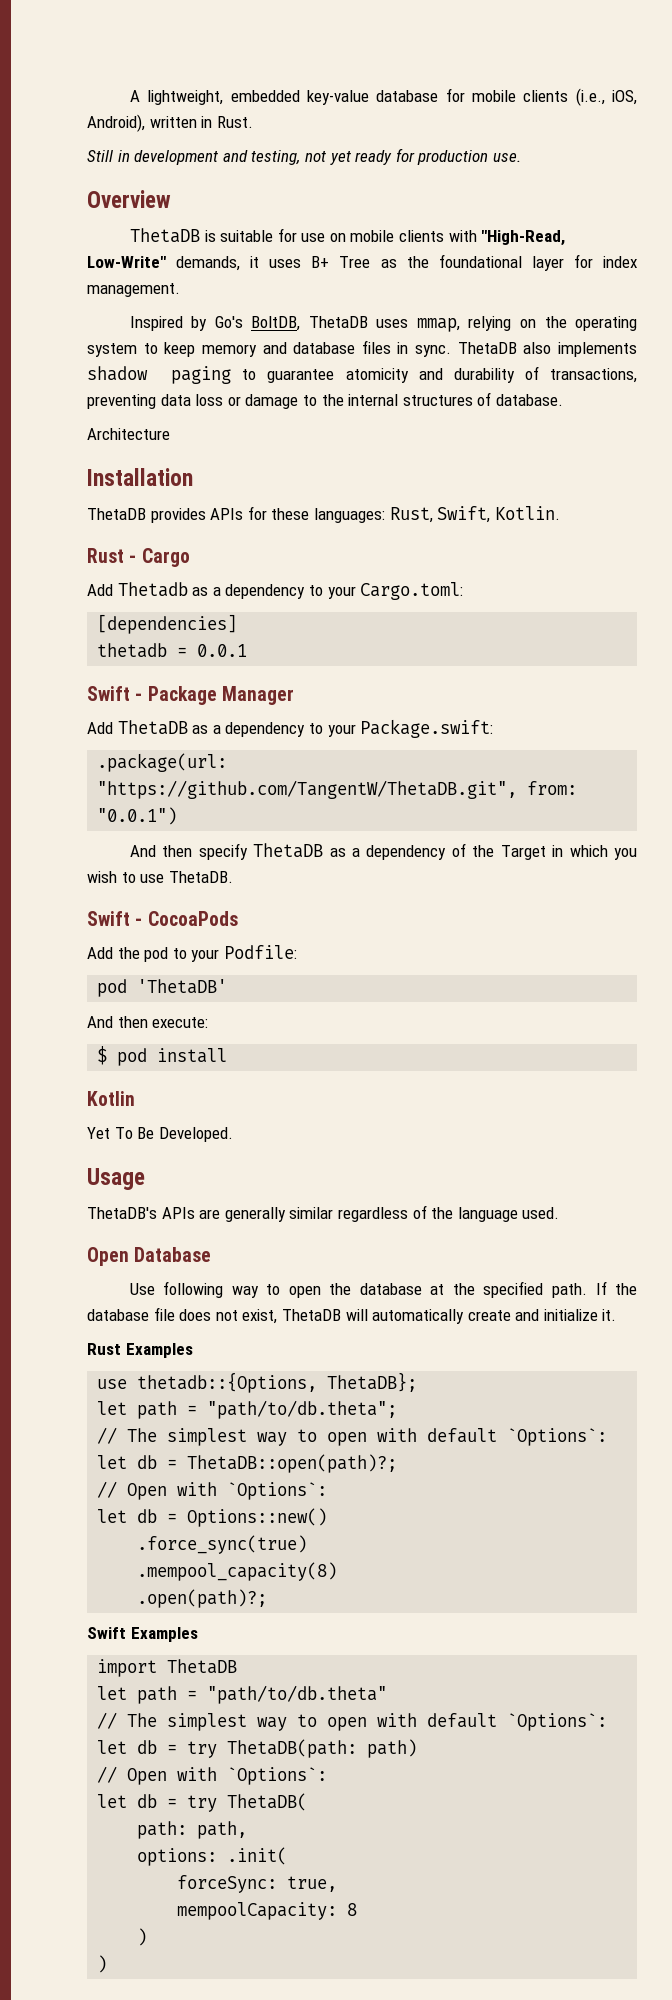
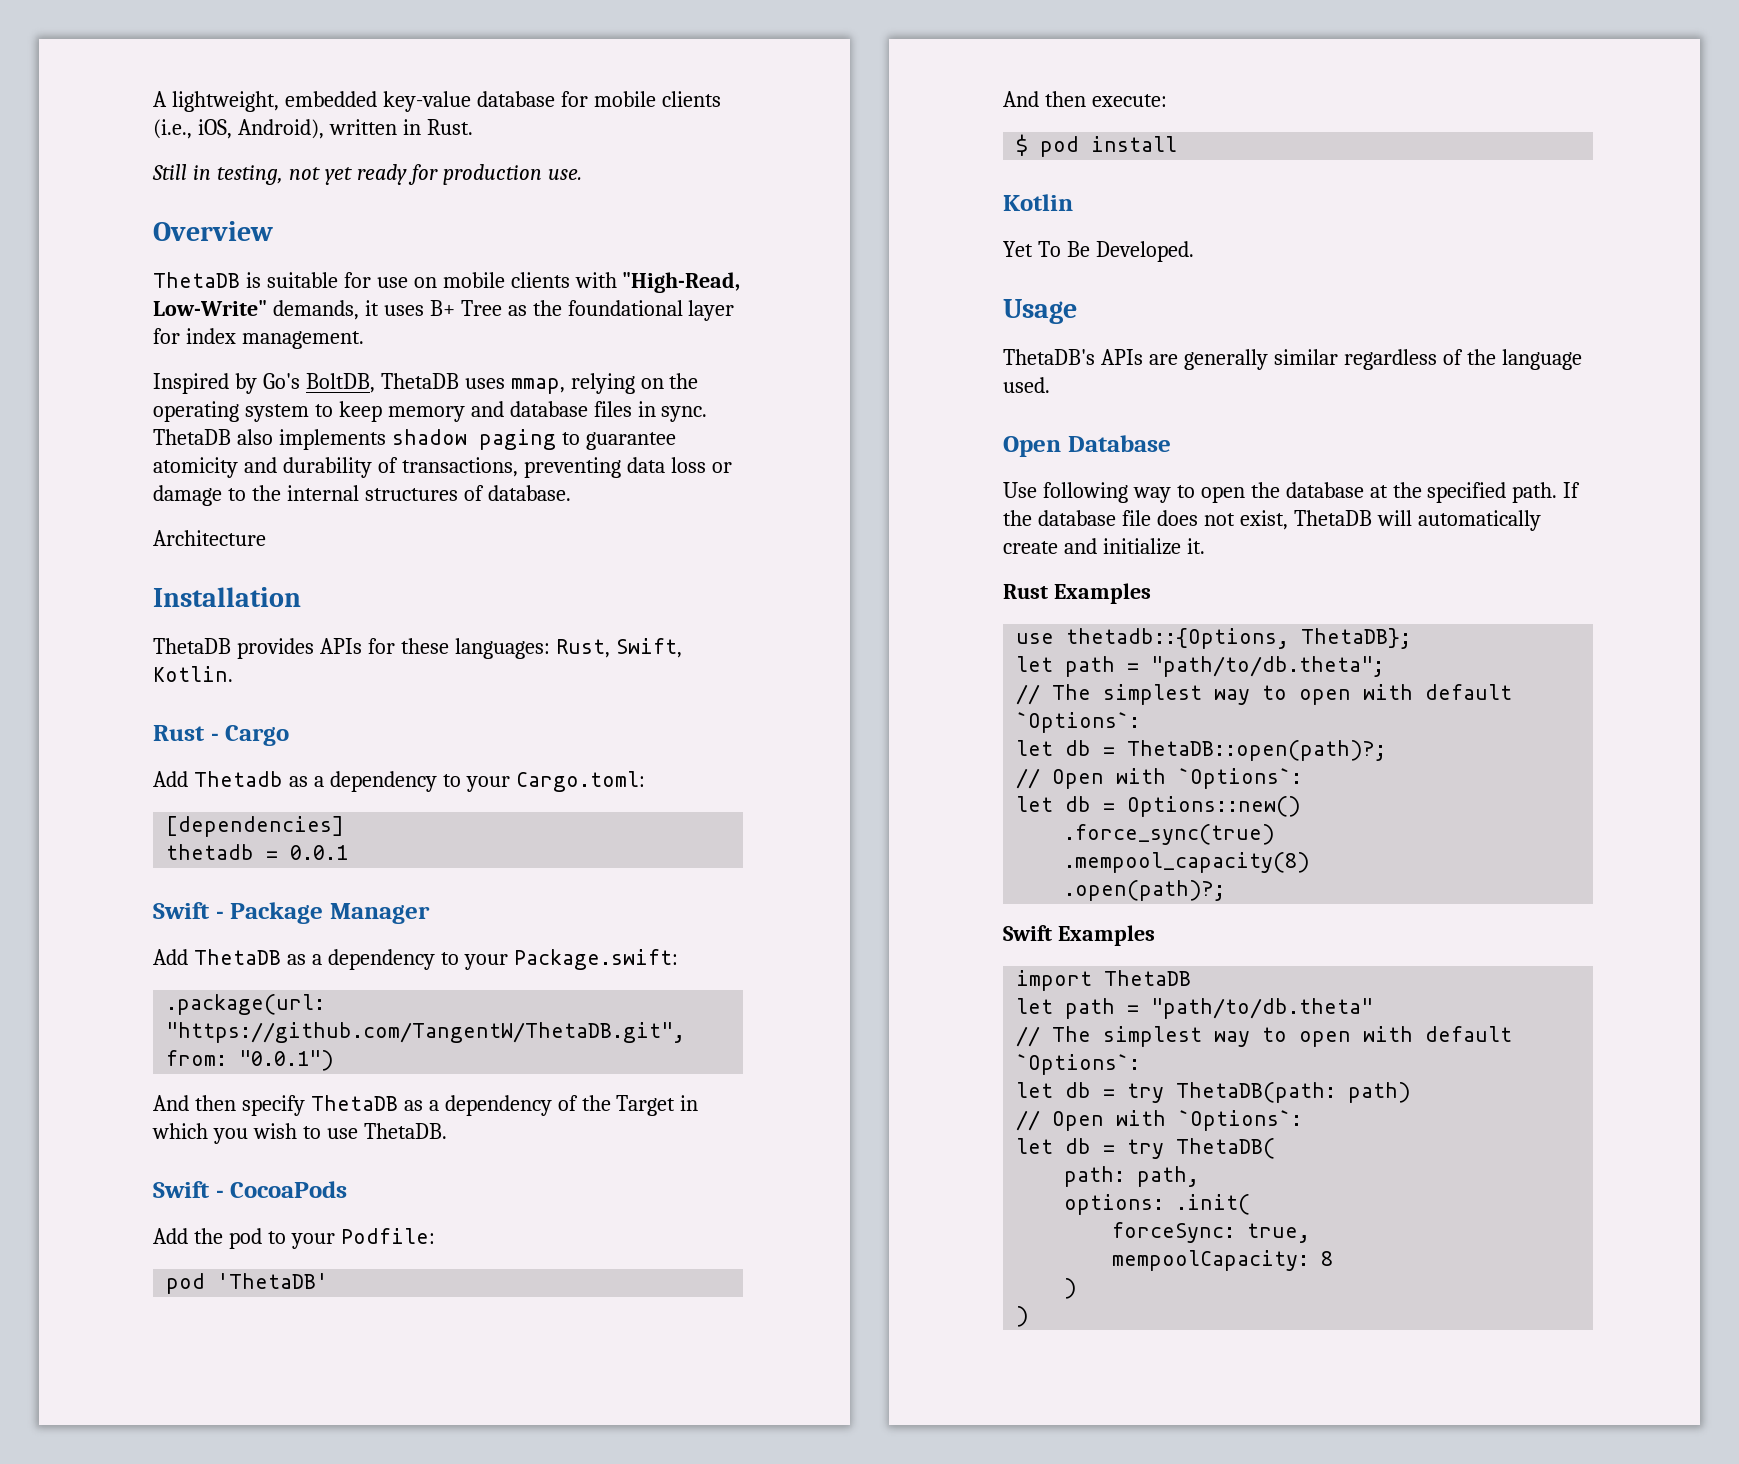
[134,150,248,165] development and -> (211, 172) none

